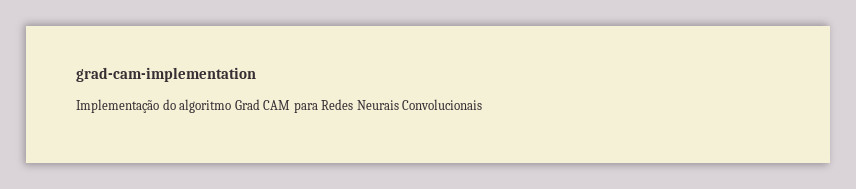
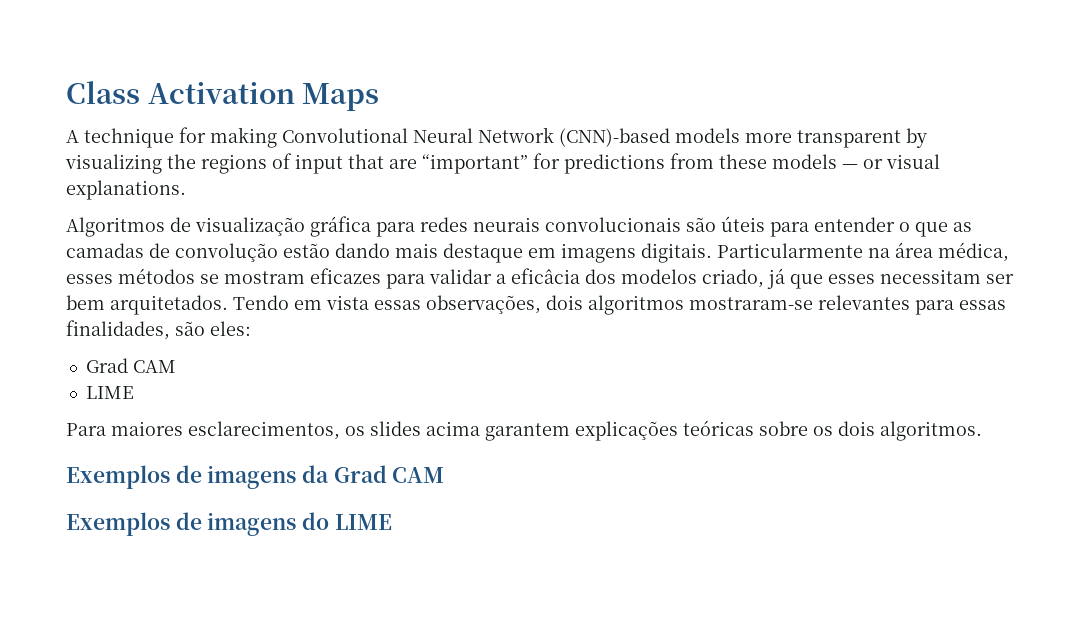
[76,67,256,82] [76,99,483,113] grad-cam-implementation // Implementação do algoritmo Grad CAM para Redes Neurais Convolucionais -> [66,81,380,111] [66,127,927,148] [65,153,940,174] [66,180,186,200] [66,216,972,237] [66,242,1009,263] [66,268,1014,289] [66,295,1006,315] [66,320,251,340] [85,358,176,373] [85,386,134,399] [66,420,982,441] [66,465,445,489] [66,512,392,536] Class Activation Maps // A technique for making Convolutional Neural Network (CNN)-based models more transparent by visualizing the regions of input that are “important” for predictions from these models — or visual explanations. // Algoritmos de visualização gráfica para redes neurais convolucionais são úteis para entender o que as camadas de convolução estão dando mais destaque em imagens digitais. Particularmente na área médica, esses métodos se mostram eficazes para validar a eficâcia dos modelos criado, já que esses necessitam ser bem arquitetados. Tendo em vista essas observações, dois algoritmos mostraram-se relevantes para essas finalidades, são eles: // Grad CAM // LIME // Para maiores esclarecimentos, os slides acima garantem explicações teóricas sobre os dois algoritmos. // Exemplos de imagens da Grad CAM // Exemplos de imagens do LIME

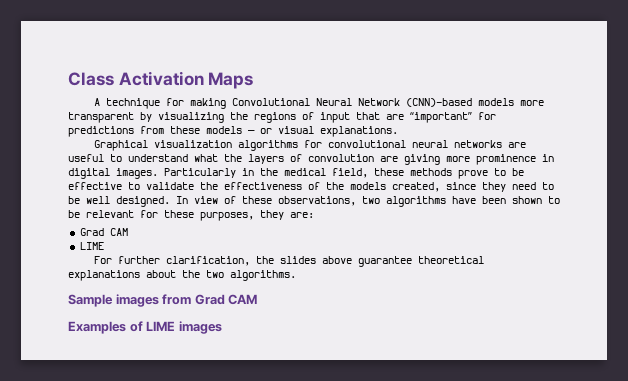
[66,216,972,237] [66,242,1009,263] [66,268,1014,289] [66,295,1006,315] [66,320,251,340] [85,358,176,373] [85,386,134,399] [66,420,982,441] [66,465,445,489] [66,512,392,536] Algoritmos de visualização gráfica para redes neurais convolucionais são úteis para entender o que as camadas de convolução estão dando mais destaque em imagens digitais. Particularmente na área médica, esses métodos se mostram eficazes para validar a eficâcia dos modelos criado, já que esses necessitam ser bem arquitetados. Tendo em vista essas observações, dois algoritmos mostraram-se relevantes para essas finalidades, são eles: // Grad CAM // LIME // Para maiores esclarecimentos, os slides acima garantem explicações teóricas sobre os dois algoritmos. // Exemplos de imagens da Grad CAM // Exemplos de imagens do LIME -> [94,140,527,151] [68,154,554,165] [68,168,524,179] [68,182,554,192] [68,196,560,207] [68,210,314,221] [79,228,128,236] [79,242,104,250] [94,256,485,267] [68,270,296,281] [68,294,258,307] [68,321,222,334] Graphical visualization algorithms for convolutional neural networks are useful to understand what the layers of convolution are giving more prominence in digital images. Particularly in the medical field, these methods prove to be effective to validate the effectiveness of the models created, since they need to be well designed. In view of these observations, two algorithms have been shown to be relevant for these purposes, they are: // Grad CAM // LIME // For further clarification, the slides above guarantee theoretical explanations about the two algorithms. // Sample images from Grad CAM // Examples of LIME images

